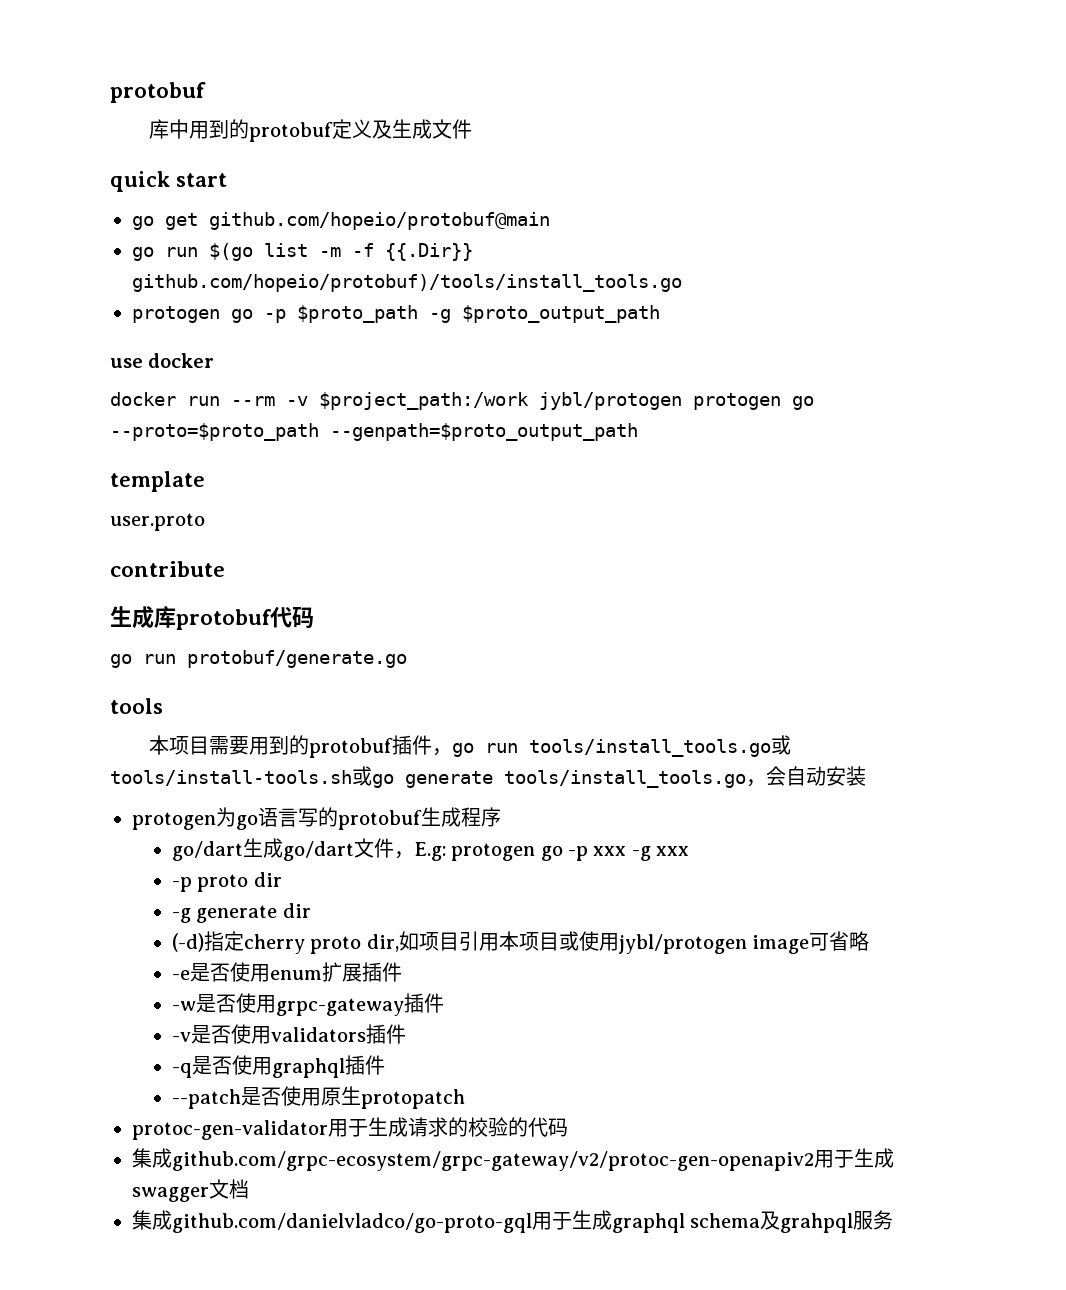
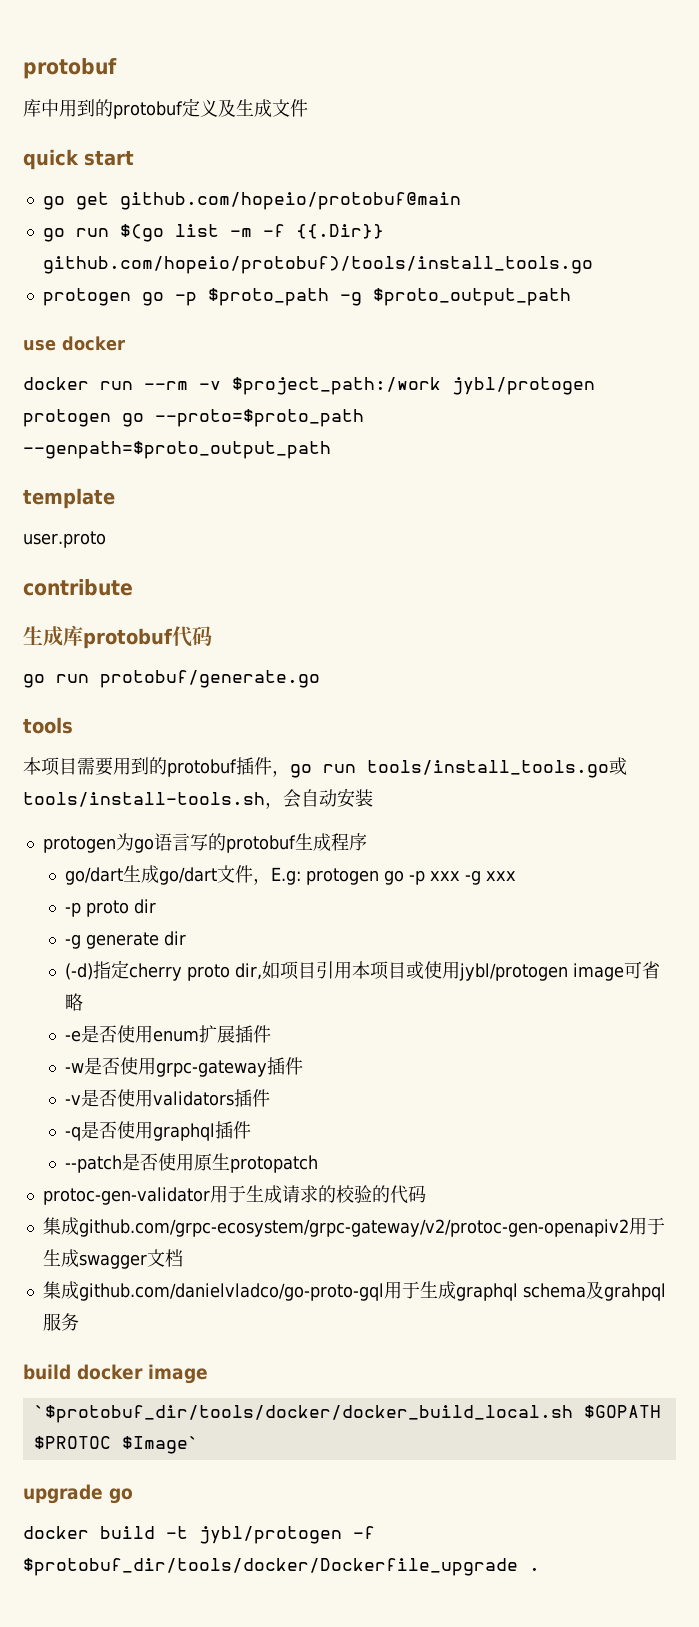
[352,766,746,788] 或go generate tools/install_tools.go -> (265, 799) none
(894, 1220) none -> [23,1364,208,1384] [33,1405,661,1423] [33,1436,199,1454] [23,1484,133,1504] [23,1526,375,1544] [23,1558,540,1576] // build docker image // `$protobuf_dir/tools/docker/docker_build_local.sh $GOPATH $PROTOC $Image` // upgrade go // docker build -t jybl/protogen -f $protobuf_dir/tools/docker/Dockerfile_upgrade .

